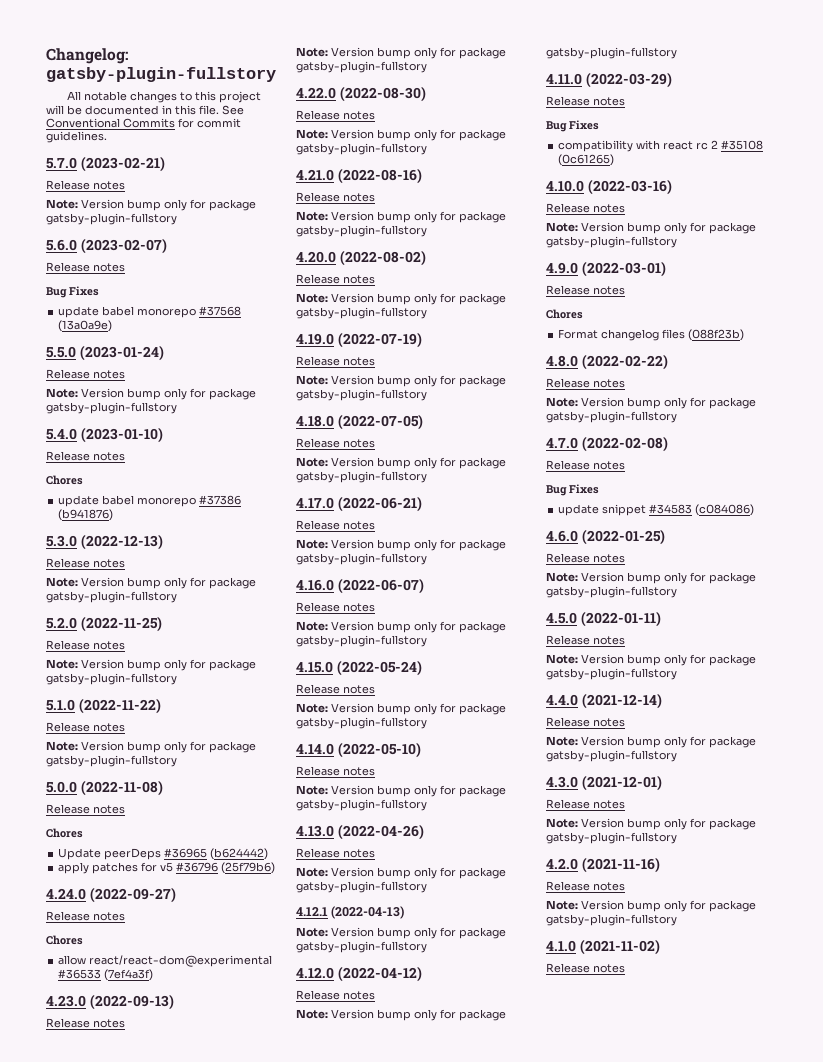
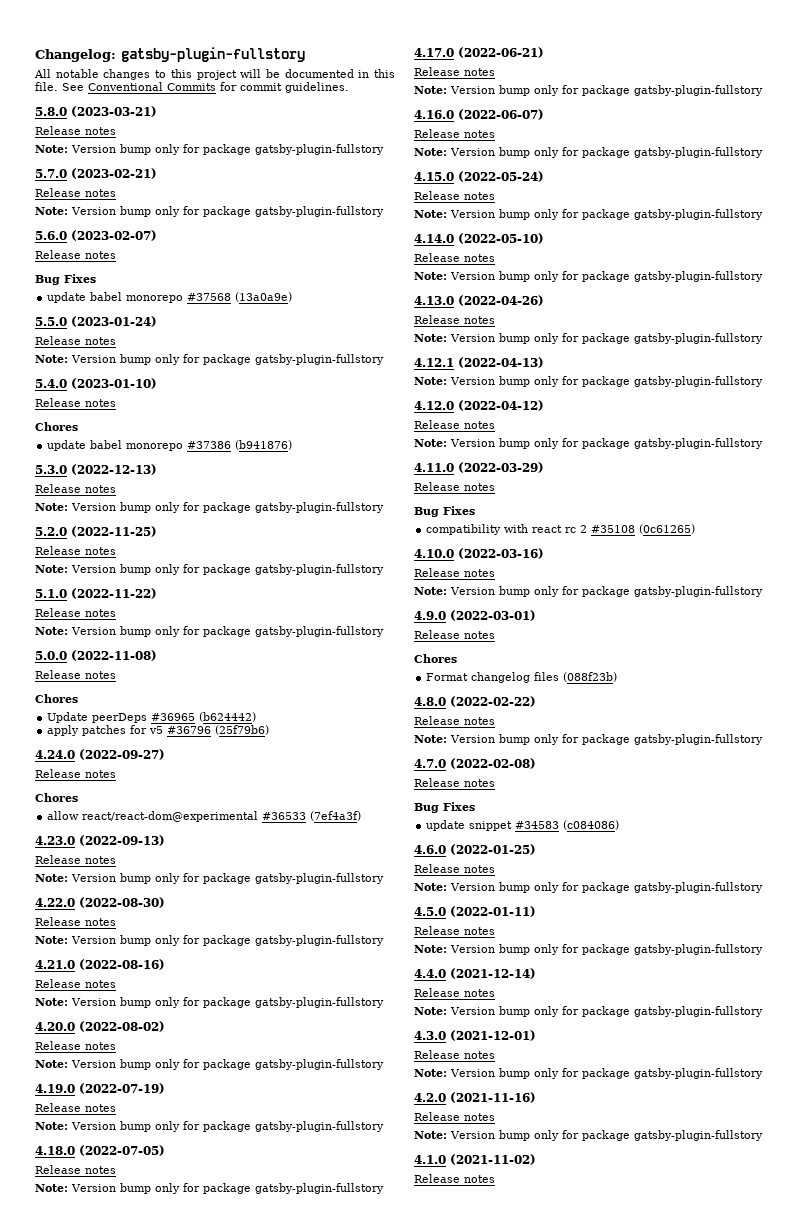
(107, 137) none -> [35,106,157,117] [35,126,116,135] [35,144,384,155] // 5.8.0 (2023-03-21) // Release notes // Note: Version bump only for package gatsby-plugin-fullstory

